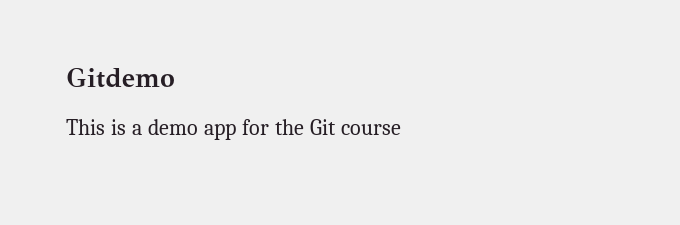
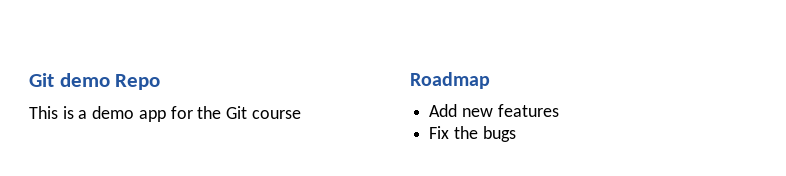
[66,67,175,88] Gitdemo -> [29,73,161,90] Git demo Repo
(401, 129) none -> [410,72,490,89] [429,104,559,117] [429,126,516,142] // Roadmap // Add new features // Fix the bugs

